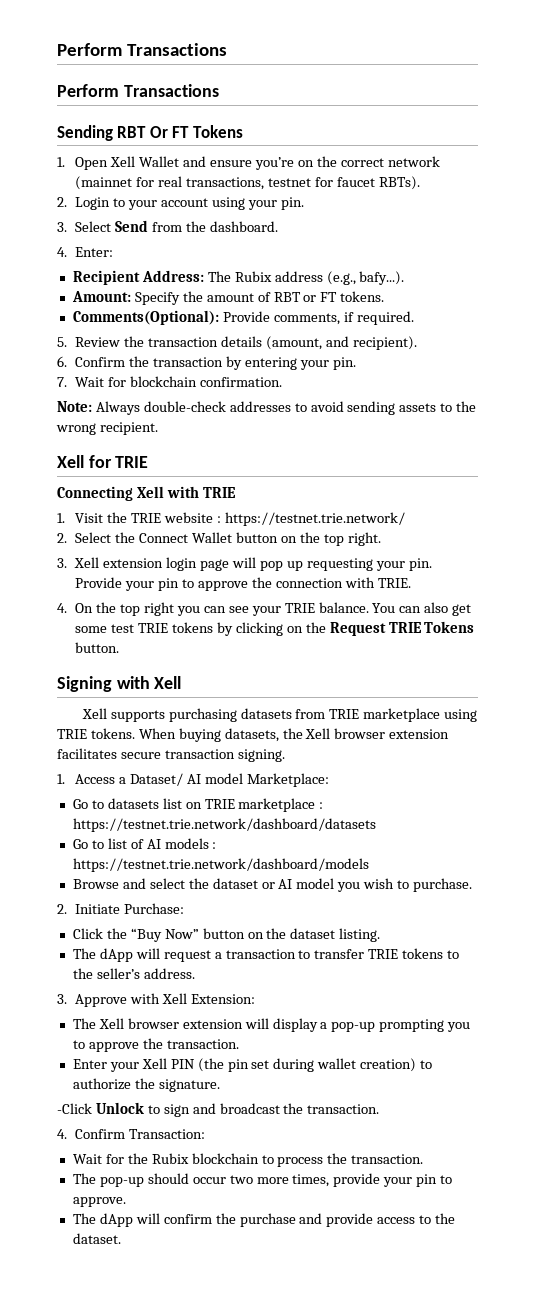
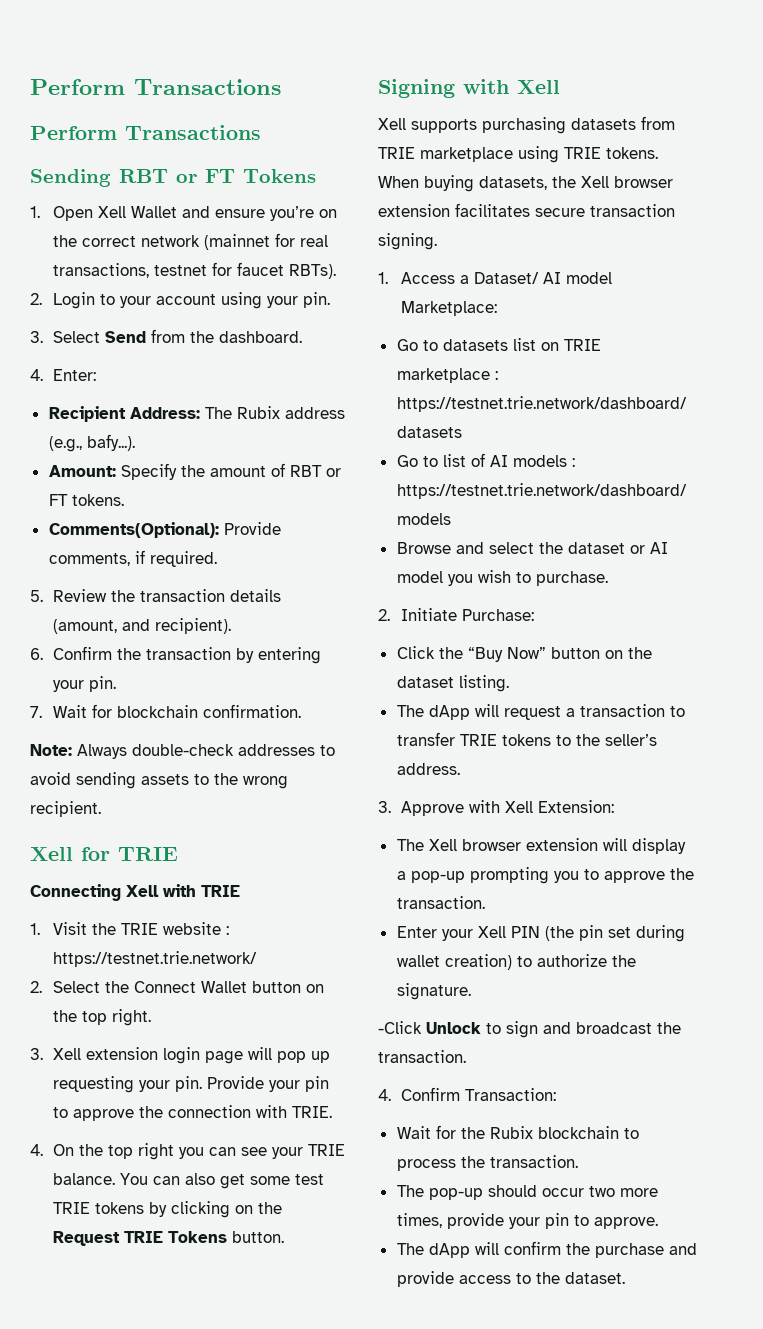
[149,126,168,138] Or -> [176,174,197,183] or

